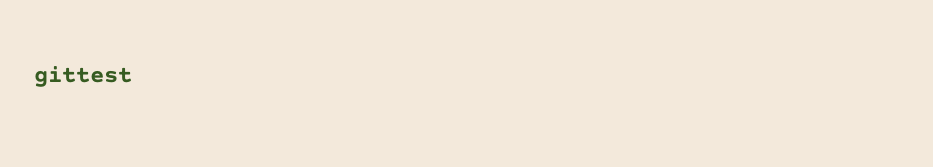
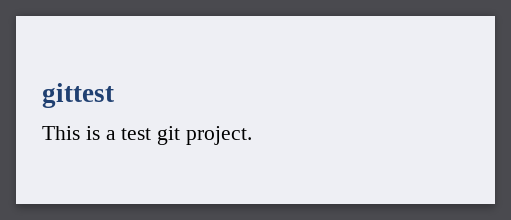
(132, 76) none -> [42,126,253,145] // This is a test git project.

